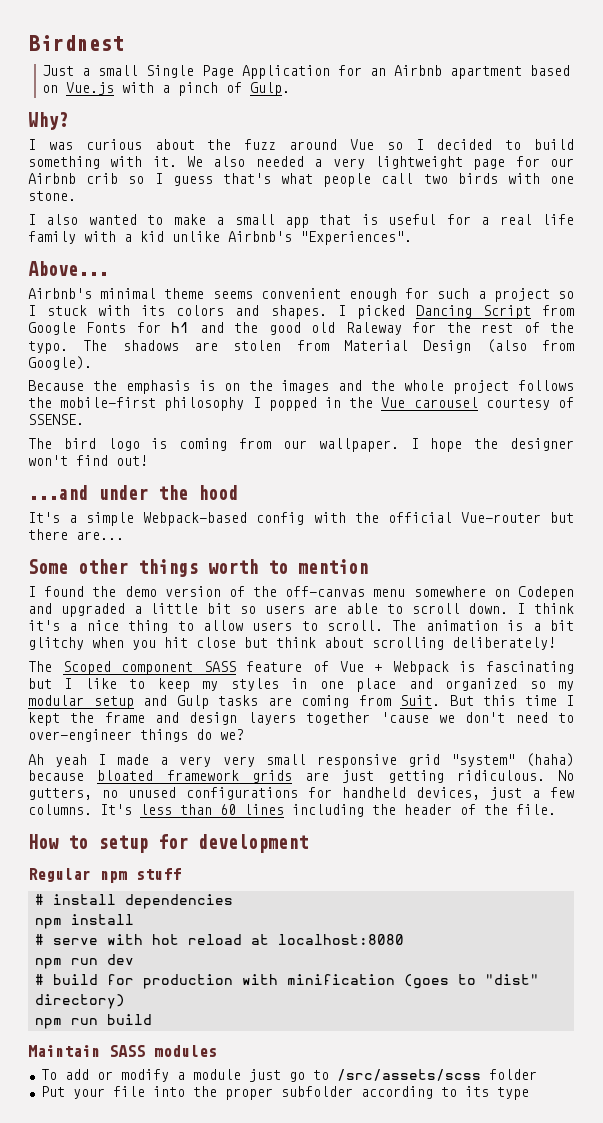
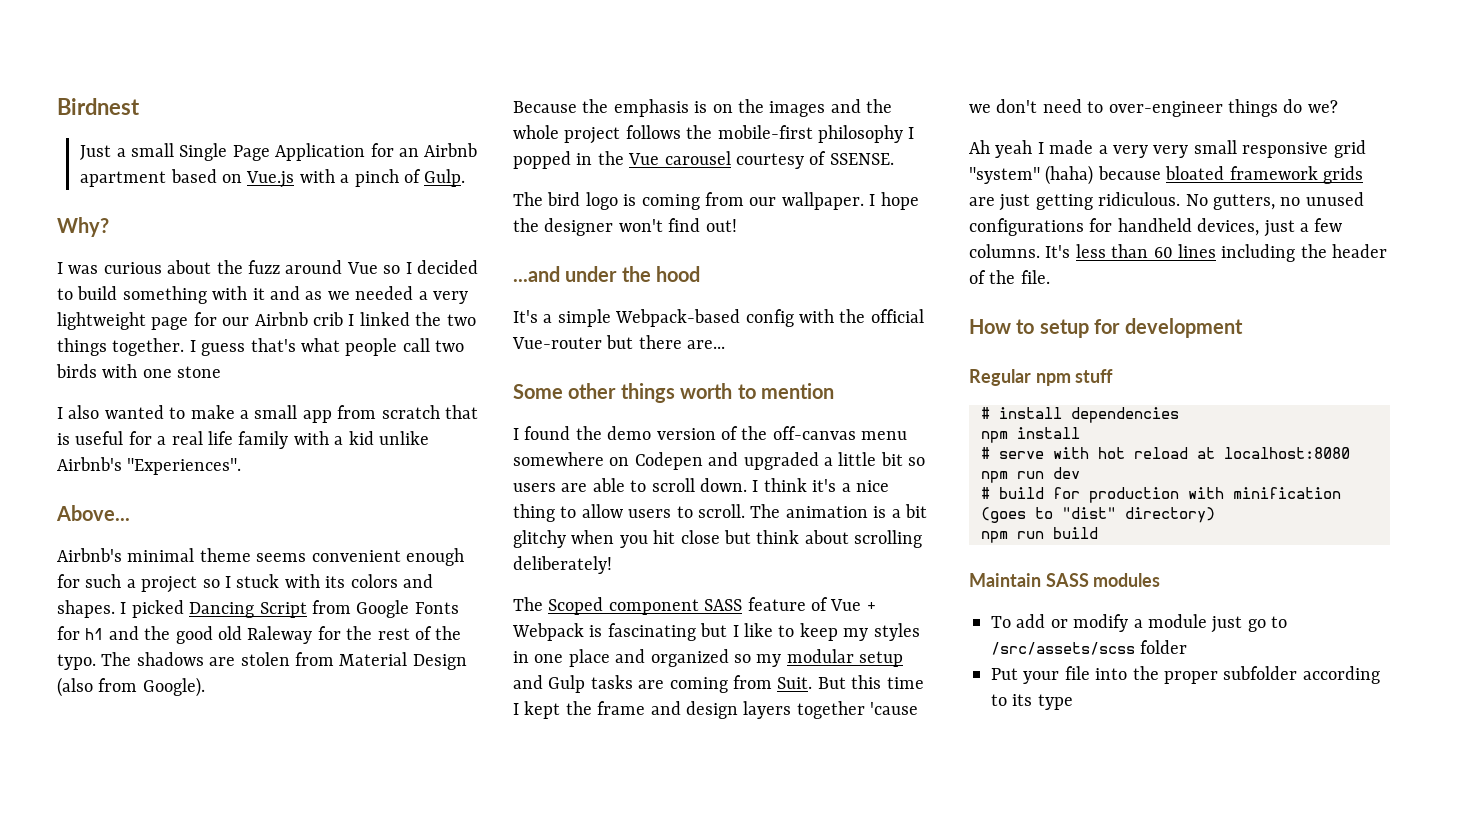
[152,156,246,167] it. We also -> [252,286,350,300] it and as we
[128,176,145,184] so -> [348,312,476,326] [57,338,185,356] I linked the two things together.
[28,191,76,201] stone. -> [177,366,222,378] stone
(309, 222) none -> [337,405,440,419] from scratch

